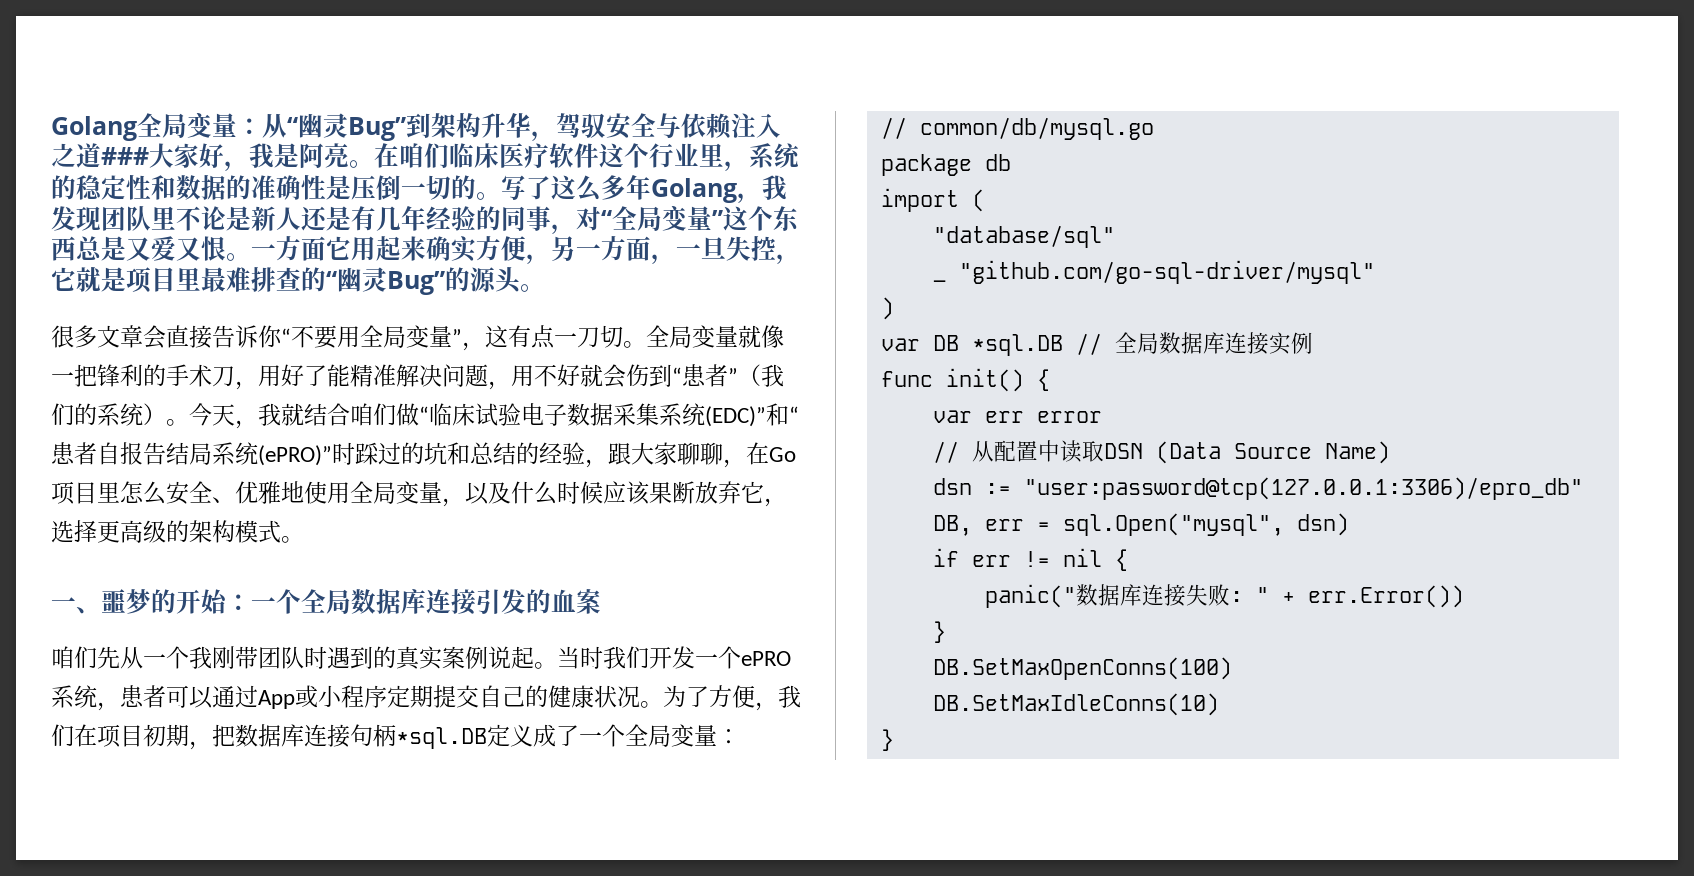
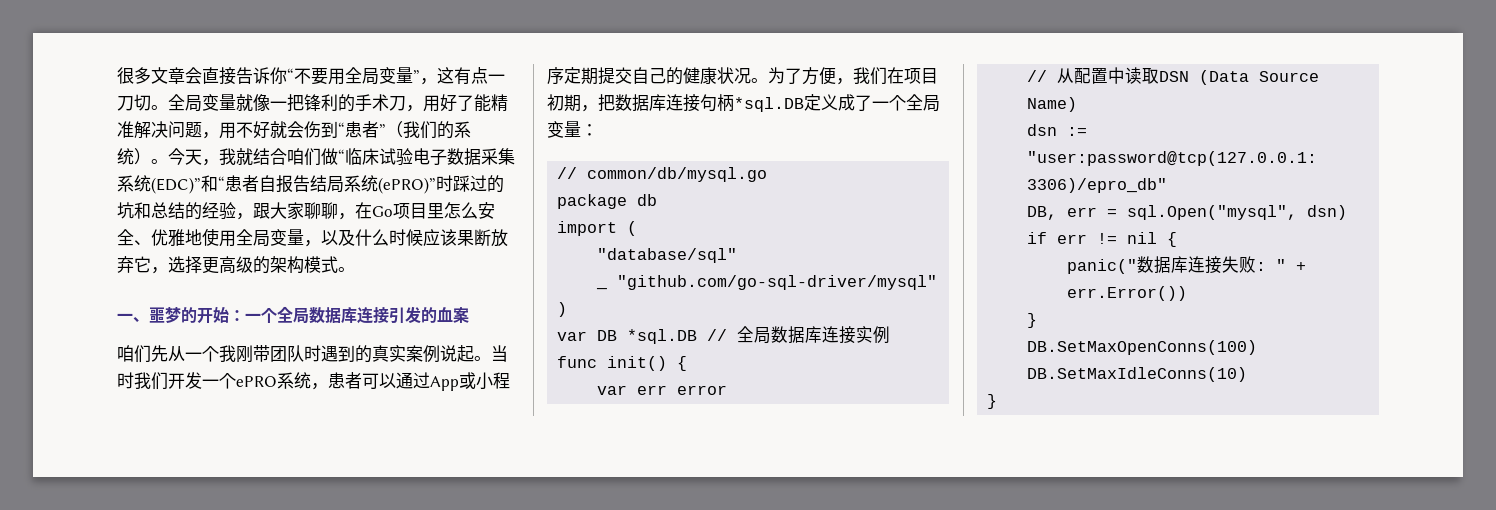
[51,112,781,141] [51,143,800,171] [51,174,787,203] [51,205,799,234] [51,236,801,264] [51,267,545,295] Golang全局变量：从“幽灵Bug”到架构升华，驾驭安全与依赖注入之道###大家好，我是阿亮。在咱们临床医疗软件这个行业里，系统的稳定性和数据的准确性是压倒一切的。写了这么多年Golang，我发现团队里不论是新人还是有几年经验的同事，对“全局变量”这个东西总是又爱又恨。一方面它用起来确实方便，另一方面，一旦失控，它就是项目里最难排查的“幽灵Bug”的源头。 // -> (117, 75) none

